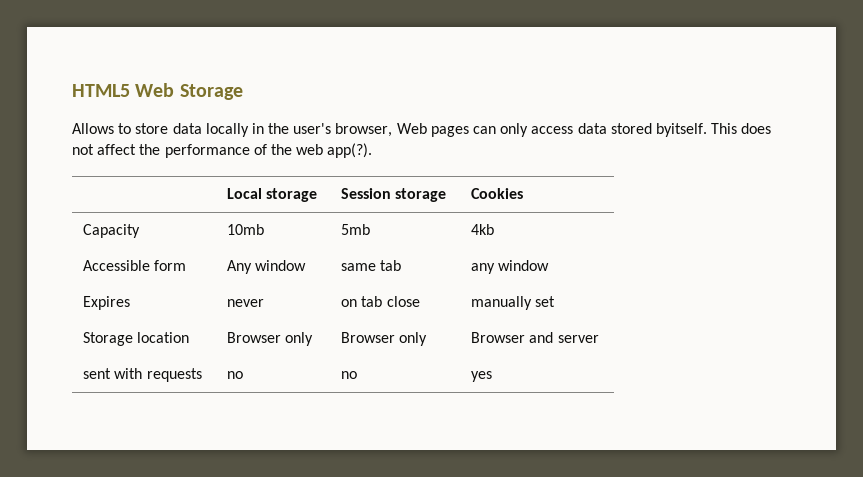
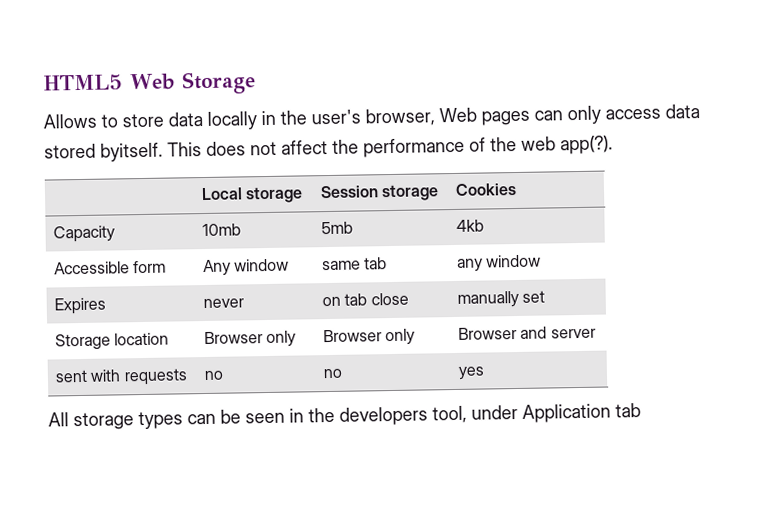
(493, 376) none -> [48,403,641,431] // All storage types can be seen in the developers tool, under Application tab

